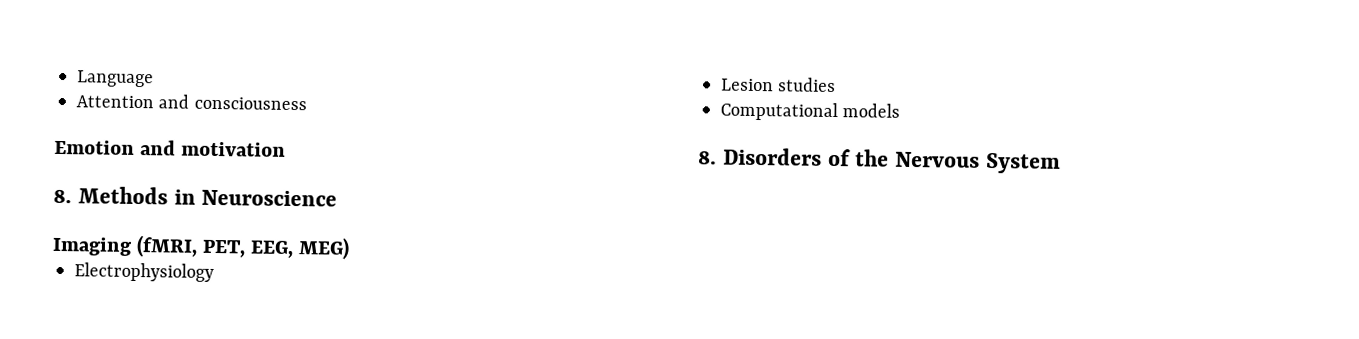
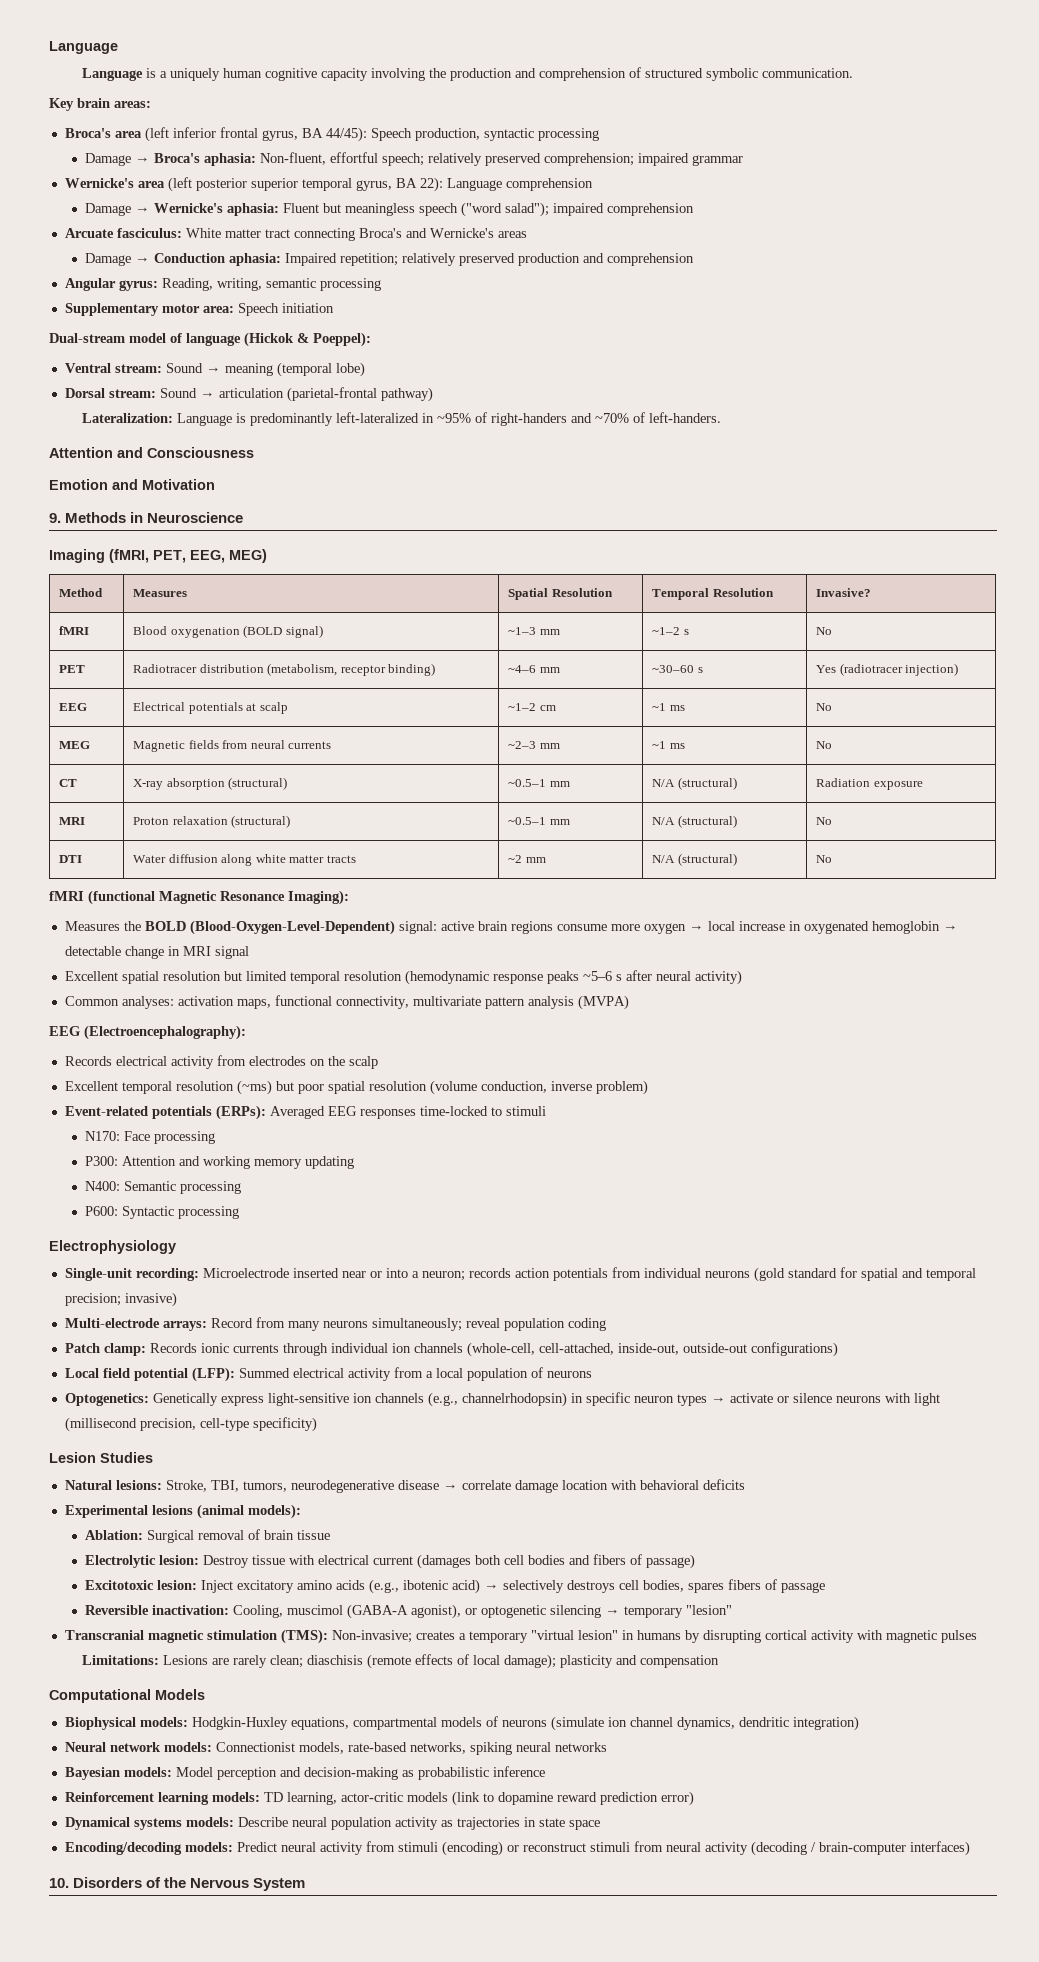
[77,70,154,88] [76,94,307,111] Language // Attention and consciousness -> [49,41,118,54] [82,67,854,81] [49,98,151,111] [64,127,599,142] [85,152,744,166] [64,177,593,192] [85,202,695,217] [64,228,527,241] [85,253,695,266] [64,278,381,291] [64,303,334,316] [49,332,371,347] [64,362,365,377] [64,387,433,402] [82,412,722,426] [49,447,254,458] Language // Language is a uniquely human cognitive capacity involving the production and comprehension of structured symbolic communication. // Key brain areas: // Broca's area (left inferior frontal gyrus, BA 44/45): Speech production, syntactic processing // Damage → Broca's aphasia: Non-fluent, effortful speech; relatively preserved comprehension; impaired grammar // Wernicke's area (left posterior superior temporal gyrus, BA 22): Language comprehension // Damage → Wernicke's aphasia: Fluent but meaningless speech ("word salad"); impaired comprehension // Arcuate fasciculus: White matter tract connecting Broca's and Wernicke's areas // Damage → Conduction aphasia: Impaired repetition; relatively preserved production and comprehension // Angular gyrus: Reading, writing, semantic processing // Supplementary motor area: Speech initiation // Dual-stream model of language (Hickok & Poeppel): // Ventral stream: Sound → meaning (temporal lobe) // Dorsal stream: Sound → articulation (parietal-frontal pathway) // Lateralization: Language is predominantly left-lateralized in ~95% of right-handers and ~70% of left-handers. // Attention and Consciousness
[181,141,287,157] [53,188,72,204] motivation // 8. -> [142,479,215,490] [49,513,61,523] Motivation // 9.
[74,262,214,282] [721,77,837,93] [720,101,901,122] [698,150,717,165] // Electrophysiology // Lesion studies // Computational models // 8. -> [59,588,104,597] [133,589,188,597] [508,588,613,600] [652,588,774,600] [816,588,872,597] [59,626,90,635] [133,625,323,638] [508,627,560,635] [652,627,689,635] [816,627,833,635] [59,665,86,673] [133,663,436,676] [508,665,560,673] [652,665,703,673] [816,663,959,676] [59,703,88,711] [133,702,288,714] [508,703,556,711] [652,703,685,711] [816,703,833,711] [59,741,91,749] [133,740,332,752] [508,741,560,749] [652,741,685,749] [816,741,833,749] [59,779,78,787] [133,777,288,790] [508,779,570,787] [652,777,737,790] [816,778,923,790] [59,817,86,825] [133,815,291,828] [508,817,570,825] [652,815,737,828] [816,817,833,825] [59,855,83,863] [133,854,356,866] [508,855,546,863] [652,853,737,866] [816,855,833,863] [49,890,349,905] [64,920,958,935] [64,946,249,959] [64,970,742,985] [64,995,629,1010] [49,1025,246,1040] [64,1055,378,1069] [64,1080,648,1095] [64,1105,546,1120] [85,1131,216,1144] [85,1156,355,1169] [85,1181,242,1194] [85,1206,240,1219] [49,1240,176,1254] [64,1267,976,1282] [64,1292,177,1307] [64,1317,606,1331] [64,1342,838,1357] [64,1367,592,1382] [64,1392,940,1407] [64,1417,317,1432] [49,1452,153,1463] [64,1479,745,1493] [64,1504,301,1519] [85,1529,331,1543] [85,1554,696,1569] [85,1579,826,1594] [85,1604,733,1619] [64,1629,977,1644] [82,1654,720,1669] [49,1689,205,1703] [64,1716,859,1731] [64,1742,607,1755] [64,1766,545,1780] [64,1791,694,1806] [64,1817,600,1830] [64,1841,970,1856] [49,1878,69,1888] // Method | Measures | Spatial Resolution | Temporal Resolution | Invasive? // fMRI | Blood oxygenation (BOLD signal) | ~1–3 mm | ~1–2 s | No // PET | Radiotracer distribution (metabolism, receptor binding) | ~4–6 mm | ~30–60 s | Yes (radiotracer injection) // EEG | Electrical potentials at scalp | ~1–2 cm | ~1 ms | No // MEG | Magnetic fields from neural currents | ~2–3 mm | ~1 ms | No // CT | X-ray absorption (structural) | ~0.5–1 mm | N/A (structural) | Radiation exposure // MRI | Proton relaxation (structural) | ~0.5–1 mm | N/A (structural) | No // DTI | Water diffusion along white matter tracts | ~2 mm | N/A (structural) | No // fMRI (functional Magnetic Resonance Imaging): // Measures the BOLD (Blood-Oxygen-Level-Dependent) signal: active brain regions consume more oxygen → local increase in oxygenated hemoglobin → detectable change in MRI signal // Excellent spatial resolution but limited temporal resolution (hemodynamic response peaks ~5–6 s after neural activity) // Common analyses: activation maps, functional connectivity, multivariate pattern analysis (MVPA) // EEG (Electroencephalography): // Records electrical activity from electrodes on the scalp // Excellent temporal resolution (~ms) but poor spatial resolution (volume conduction, inverse problem) // Event-related potentials (ERPs): Averaged EEG responses time-locked to stimuli // N170: Face processing // P300: Attention and working memory updating // N400: Semantic processing // P600: Syntactic processing // Electrophysiology // Single-unit recording: Microelectrode inserted near or into a neuron; records action potentials from individual neurons (gold standard for spatial and temporal precision; invasive) // Multi-electrode arrays: Record from many neurons simultaneously; reveal population coding // Patch clamp: Records ionic currents through individual ion channels (whole-cell, cell-attached, inside-out, outside-out configurations) // Local field potential (LFP): Summed electrical activity from a local population of neurons // Optogenetics: Genetically express light-sensitive ion channels (e.g., channelrhodopsin) in specific neuron types → activate or silence neurons with light (millisecond precision, cell-type specificity) // Lesion Studies // Natural lesions: Stroke, TBI, tumors, neurodegenerative disease → correlate damage location with behavioral deficits // Experimental lesions (animal models): // Ablation: Surgical removal of brain tissue // Electrolytic lesion: Destroy tissue with electrical current (damages both cell bodies and fibers of passage) // Excitotoxic lesion: Inject excitatory amino acids (e.g., ibotenic acid) → selectively destroys cell bodies, spares fibers of passage // Reversible inactivation: Cooling, muscimol (GABA-A agonist), or optogenetic silencing → temporary "lesion" // Transcranial magnetic stimulation (TMS): Non-invasive; creates a temporary "virtual lesion" in humans by disrupting cortical activity with magnetic pulses // Limitations: Lesions are rarely clean; diaschisis (remote effects of local damage); plasticity and compensation // Computational Models // Biophysical models: Hodgkin-Huxley equations, compartmental models of neurons (simulate ion channel dynamics, dendritic integration) // Neural network models: Connectionist models, rate-based networks, spiking neural networks // Bayesian models: Model perception and decision-making as probabilistic inference // Reinforcement learning models: TD learning, actor-critic models (link to dopamine reward prediction error) // Dynamical systems models: Describe neural population activity as trajectories in state space // Encoding/decoding models: Predict neural activity from stimuli (encoding) or reconstruct stimuli from neural activity (decoding / brain-computer interfaces) // 10.

